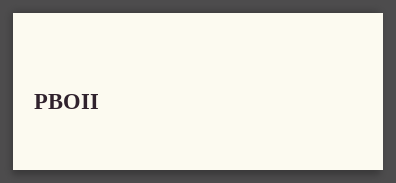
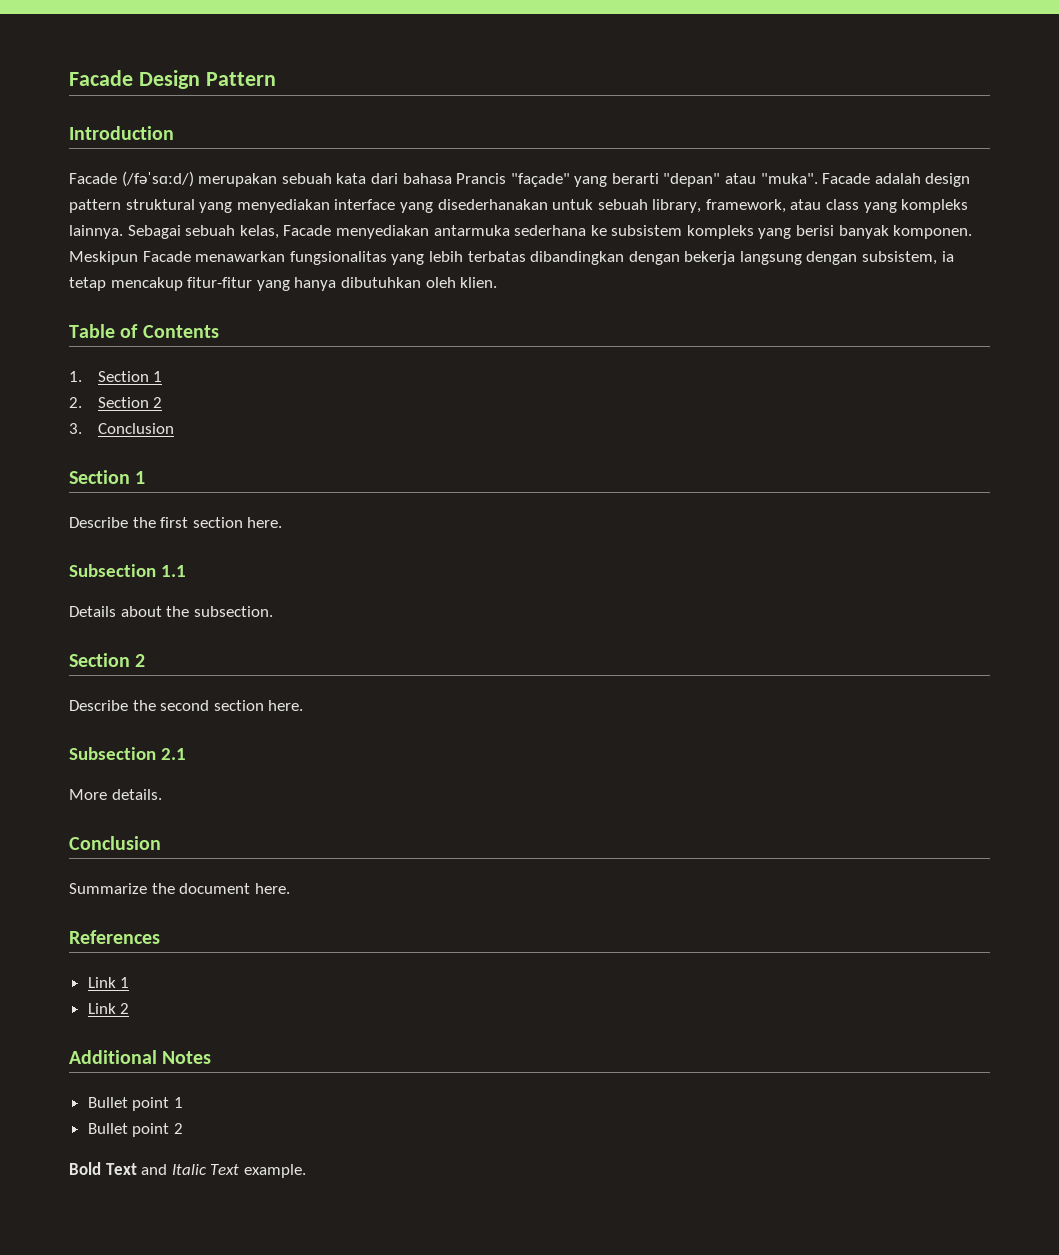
[34,94,99,109] PBOII -> [69,70,276,89] [69,126,174,140] [69,171,971,187] [69,199,969,213] [69,225,973,239] [69,251,954,265] [69,277,498,291] [69,324,219,338] [69,371,163,382] [69,397,163,408] [69,423,174,434] [69,470,146,484] [69,517,283,528] [69,564,186,577] [69,606,273,617] [69,653,146,667] [69,700,304,711] [69,747,186,760] [69,789,162,800] [69,836,161,850] [69,883,290,894] [69,930,160,944] [87,977,130,988] [87,1003,130,1014] [69,1050,212,1064] [87,1097,183,1111] [87,1123,183,1137] [69,1162,306,1178] Facade Design Pattern // Introduction // Facade (/fəˈsɑːd/) merupakan sebuah kata dari bahasa Prancis "façade" yang berarti "depan" atau "muka". Facade adalah design pattern struktural yang menyediakan interface yang disederhanakan untuk sebuah library, framework, atau class yang kompleks lainnya. Sebagai sebuah kelas, Facade menyediakan antarmuka sederhana ke subsistem kompleks yang berisi banyak komponen. Meskipun Facade menawarkan fungsionalitas yang lebih terbatas dibandingkan dengan bekerja langsung dengan subsistem, ia tetap mencakup fitur-fitur yang hanya dibutuhkan oleh klien. // Table of Contents // 1. Section 1 // 2. Section 2 // 3. Conclusion // Section 1 // Describe the first section here. // Subsection 1.1 // Details about the subsection. // Section 2 // Describe the second section here. // Subsection 2.1 // More details. // Conclusion // Summarize the document here. // References // Link 1 // Link 2 // Additional Notes // Bullet point 1 // Bullet point 2 // Bold Text and Italic Text example.

